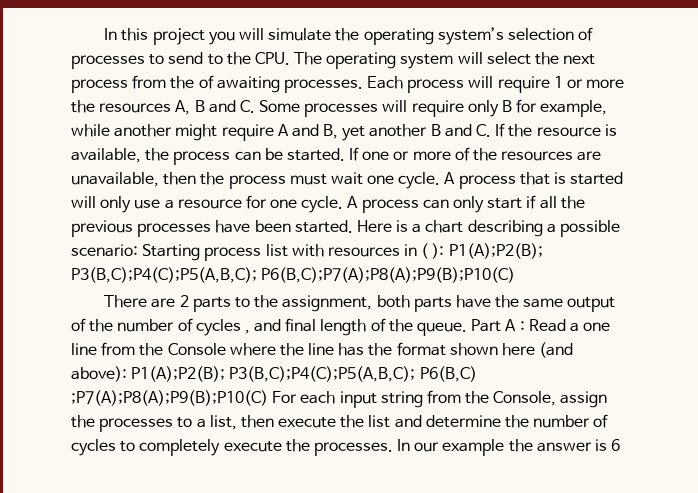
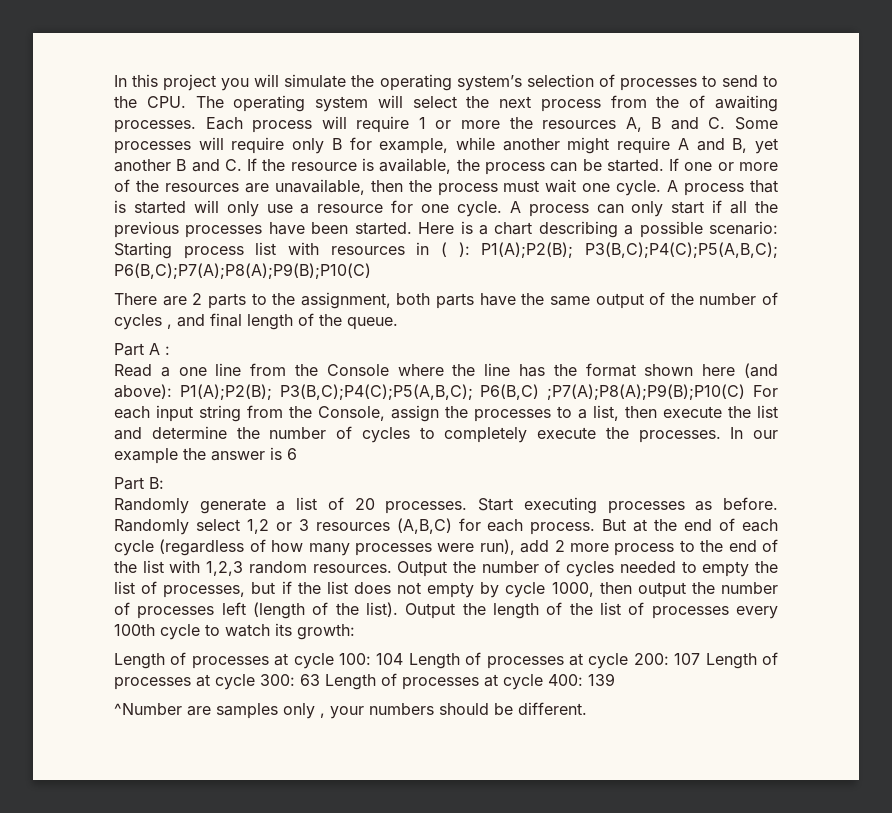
(468, 329) none -> (398, 323) //
(525, 326) none -> (170, 350) //
(621, 445) none -> [114,477,164,490] [114,497,779,514] [114,518,778,535] [114,539,778,556] [114,560,778,577] [114,581,778,598] [114,602,778,619] [114,623,355,640] [114,652,778,669] [114,673,615,690] [114,702,587,719] // Part B: // Randomly generate a list of 20 processes. Start executing processes as before. Randomly select 1,2 or 3 resources (A,B,C) for each process. But at the end of each cycle (regardless of how many processes were run), add 2 more process to the end of the list with 1,2,3 random resources. Output the number of cycles needed to empty the list of processes, but if the list does not empty by cycle 1000, then output the number of processes left (length of the list). Output the length of the list of processes every 100th cycle to watch its growth: // Length of processes at cycle 100: 104 Length of processes at cycle 200: 107 Length of processes at cycle 300: 63 Length of processes at cycle 400: 139 // ^Number are samples only , your numbers should be different.

